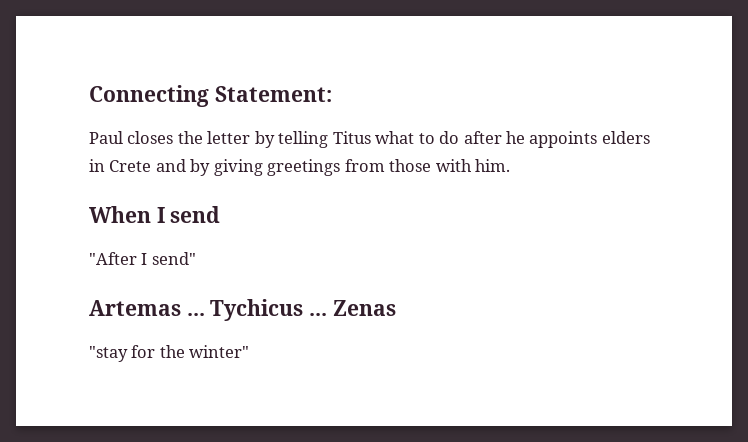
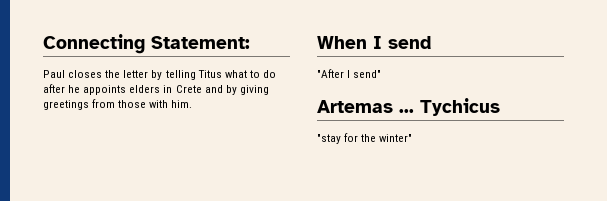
[309,300,396,316] ... Zenas -> (500, 107) none

